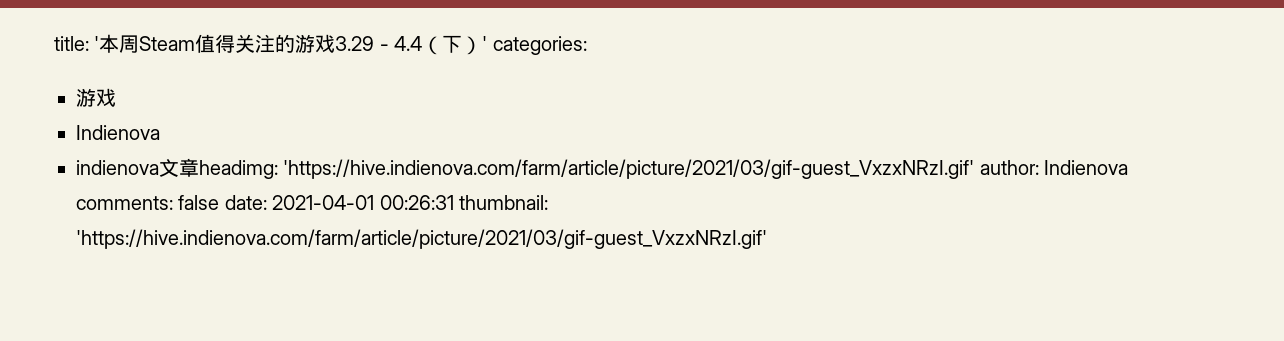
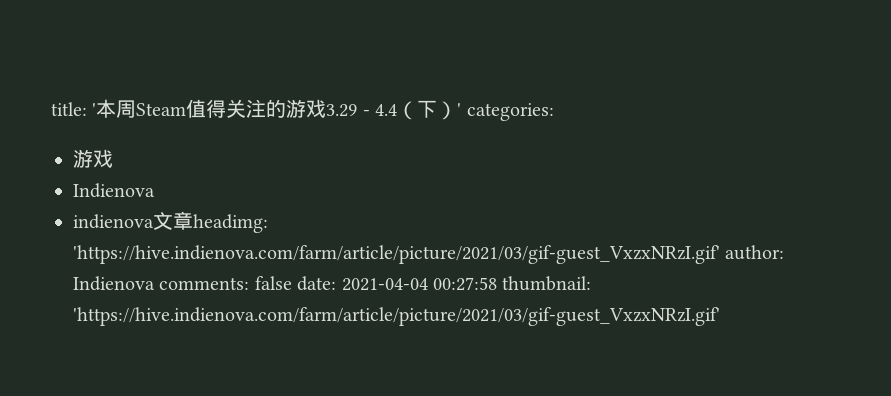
[272,195,454,210] 2021-04-01 00:26:31 -> [341,277,497,291] 2021-04-04 00:27:58

